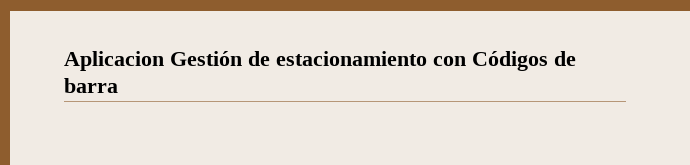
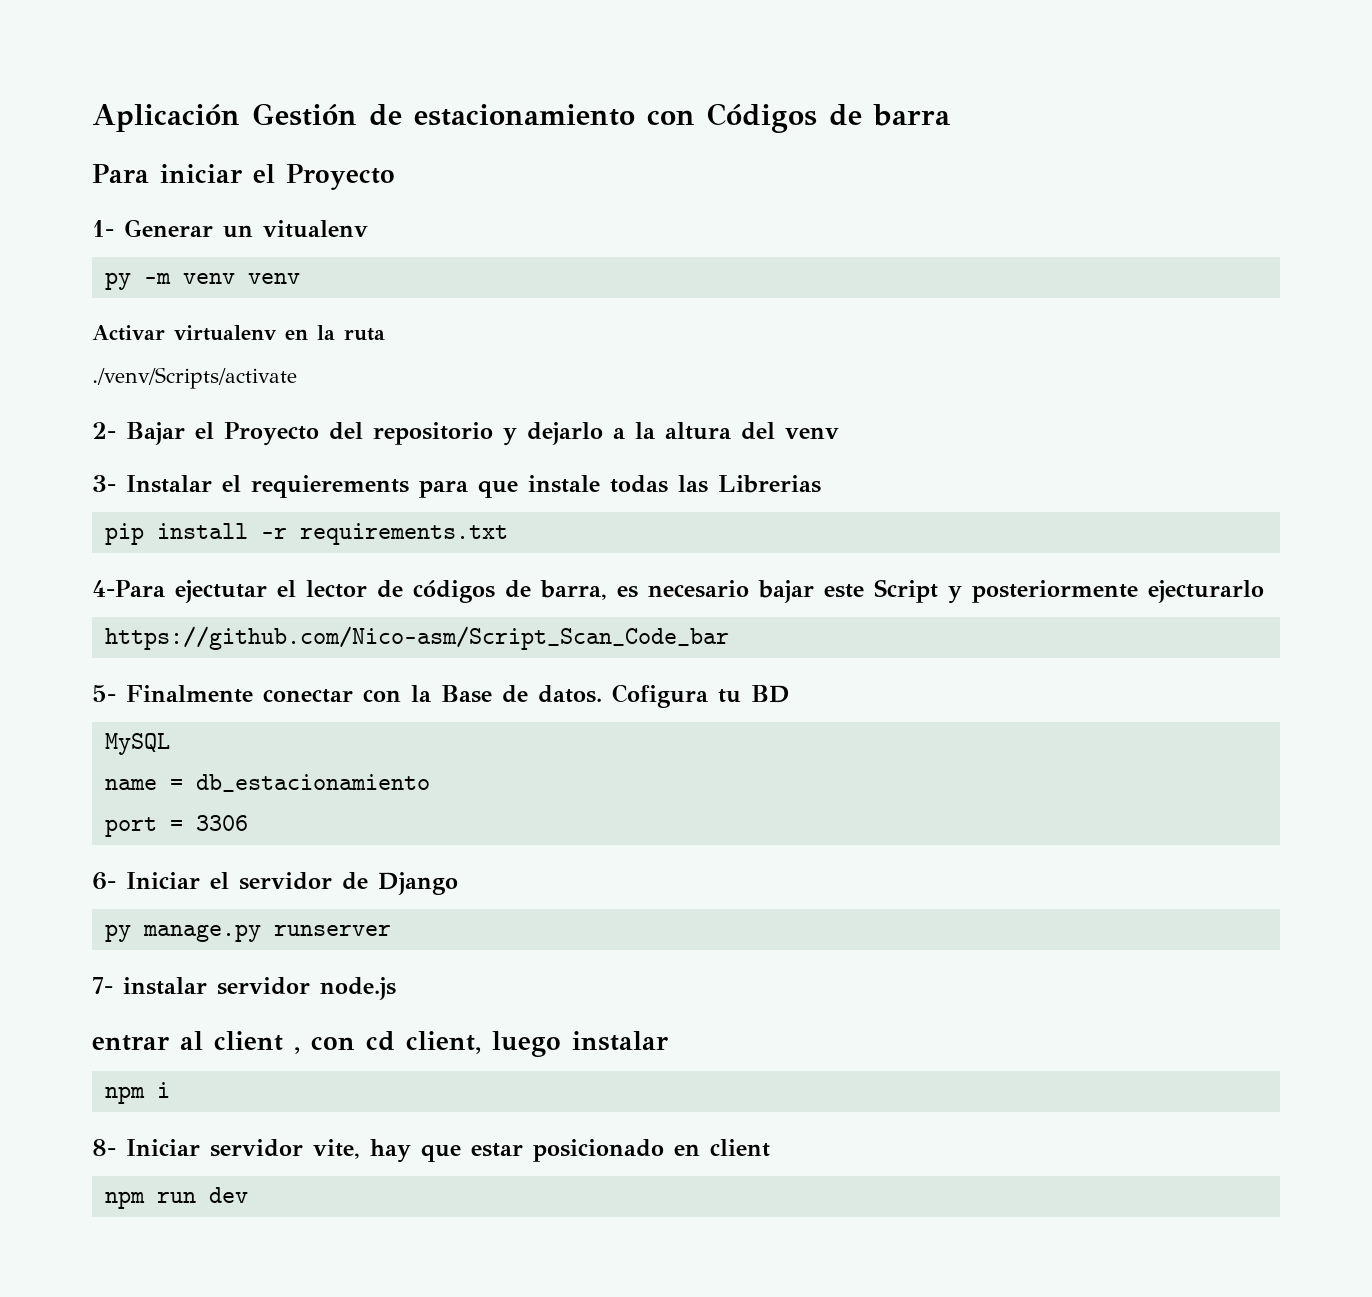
[64,51,164,71] Aplicacion -> [92,104,240,132] Aplicación
(118, 85) none -> [92,164,395,190] [92,219,368,238] [104,272,300,290] [92,325,385,341] [92,367,297,389] [92,422,839,446] [92,475,821,498] [104,523,508,545] [92,579,1264,604] [104,626,729,650] [92,684,790,708] [104,733,170,755] [104,774,430,792] [104,815,248,837] [92,872,458,895] [104,924,391,942] [92,977,396,1000] [92,1031,668,1057] [104,1082,170,1104] [92,1139,770,1163] [104,1187,248,1209] // Para iniciar el Proyecto // 1- Generar un vitualenv // py -m venv venv // Activar virtualenv en la ruta // ./venv/Scripts/activate // 2- Bajar el Proyecto del repositorio y dejarlo a la altura del venv // 3- Instalar el requierements para que instale todas las Librerias // pip install -r requirements.txt // 4-Para ejectutar el lector de códigos de barra, es necesario bajar este Script y posteriormente ejecturarlo // https://github.com/Nico-asm/Script_Scan_Code_bar // 5- Finalmente conectar con la Base de datos. Cofigura tu BD // MySQL // name = db_estacionamiento // port = 3306 // 6- Iniciar el servidor de Django // py manage.py runserver // 7- instalar servidor node.js // entrar al client , con cd client, luego instalar // npm i // 8- Iniciar servidor vite, hay que estar posicionado en client // npm run dev

